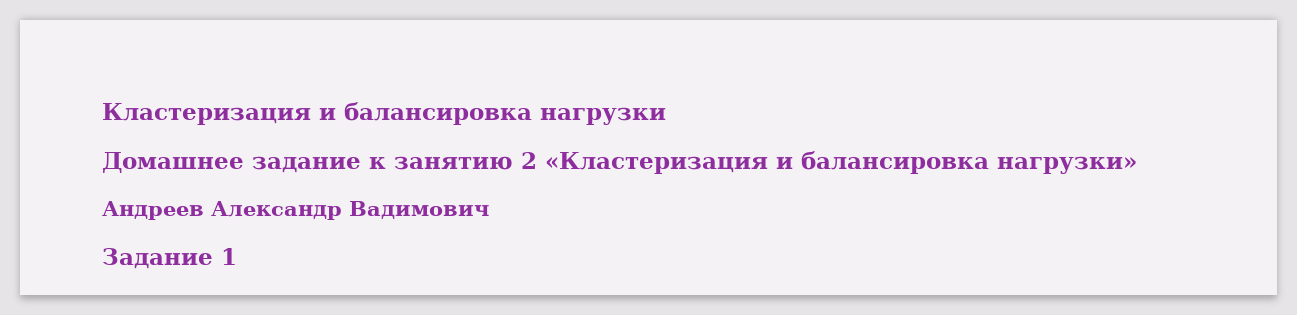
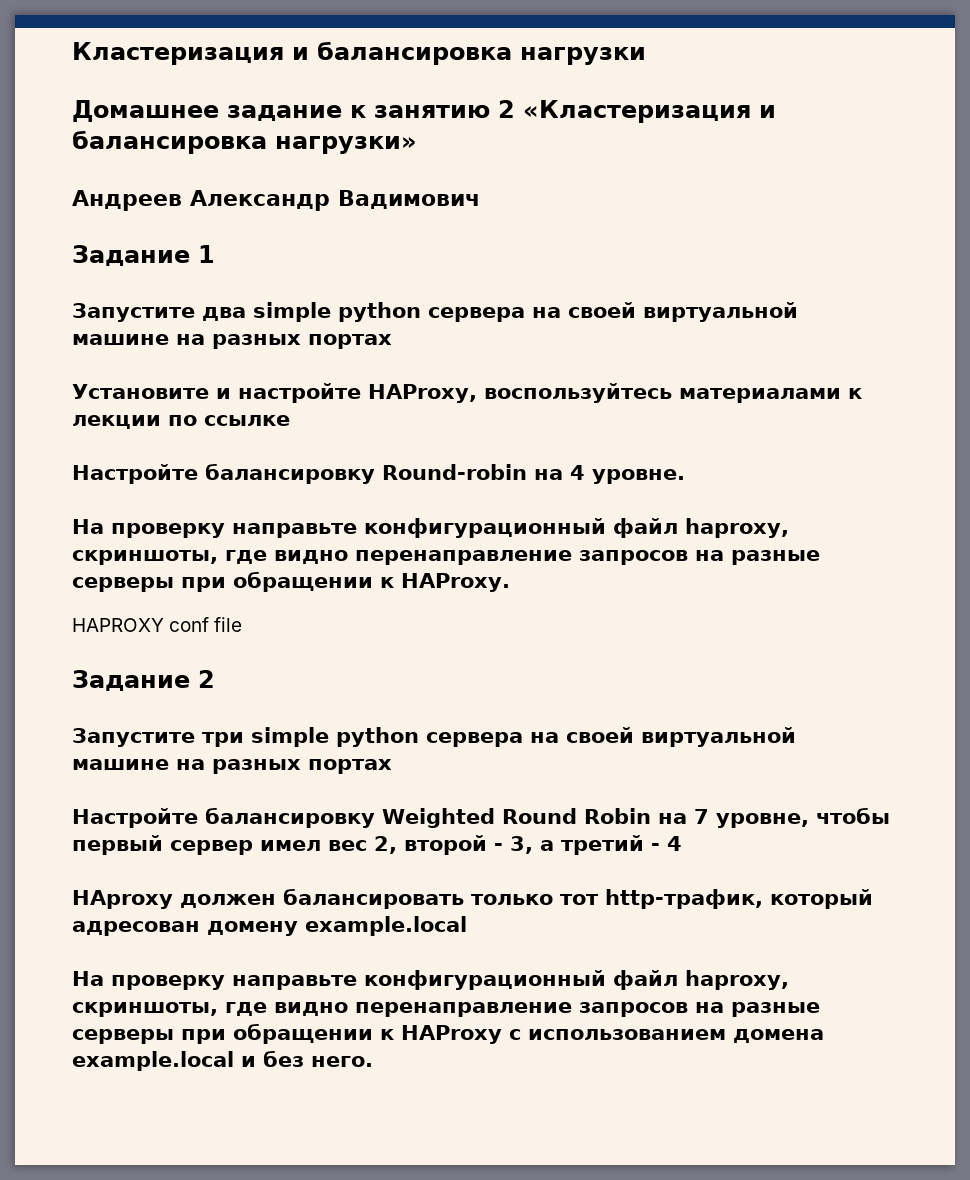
(237, 256) none -> [72,302,798,322] [72,334,392,349] [72,383,862,403] [72,415,290,429] [72,463,685,484] [72,518,789,538] [72,550,820,565] [72,571,510,592] [72,617,243,632] [72,670,215,691] [72,727,796,747] [72,759,392,774] [72,807,890,828] [72,835,682,855] [72,888,873,909] [72,916,467,936] [72,970,789,990] [72,1002,820,1017] [72,1023,824,1044] [72,1050,373,1071] // Запустите два simple python сервера на своей виртуальной машине на разных портах // Установите и настройте HAProxy, воспользуйтесь материалами к лекции по ссылке // Настройте балансировку Round-robin на 4 уровне. // На проверку направьте конфигурационный файл haproxy, скриншоты, где видно перенаправление запросов на разные серверы при обращении к HAProxy. // HAPROXY conf file // Задание 2 // Запустите три simple python сервера на своей виртуальной машине на разных портах // Настройте балансировку Weighted Round Robin на 7 уровне, чтобы первый сервер имел вес 2, второй - 3, а третий - 4 // HAproxy должен балансировать только тот http-трафик, который адресован домену example.local // На проверку направьте конфигурационный файл haproxy, скриншоты, где видно перенаправление запросов на разные серверы при обращении к HAProxy c использованием домена example.local и без него.

